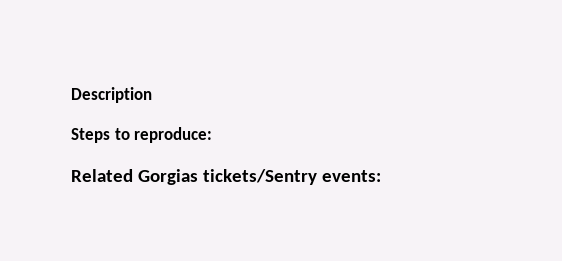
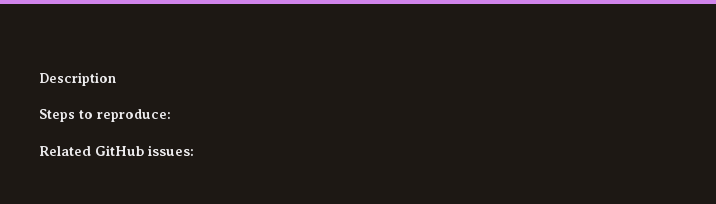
[138,169,382,185] Gorgias tickets/Sentry events: -> [95,145,194,156] GitHub issues:

